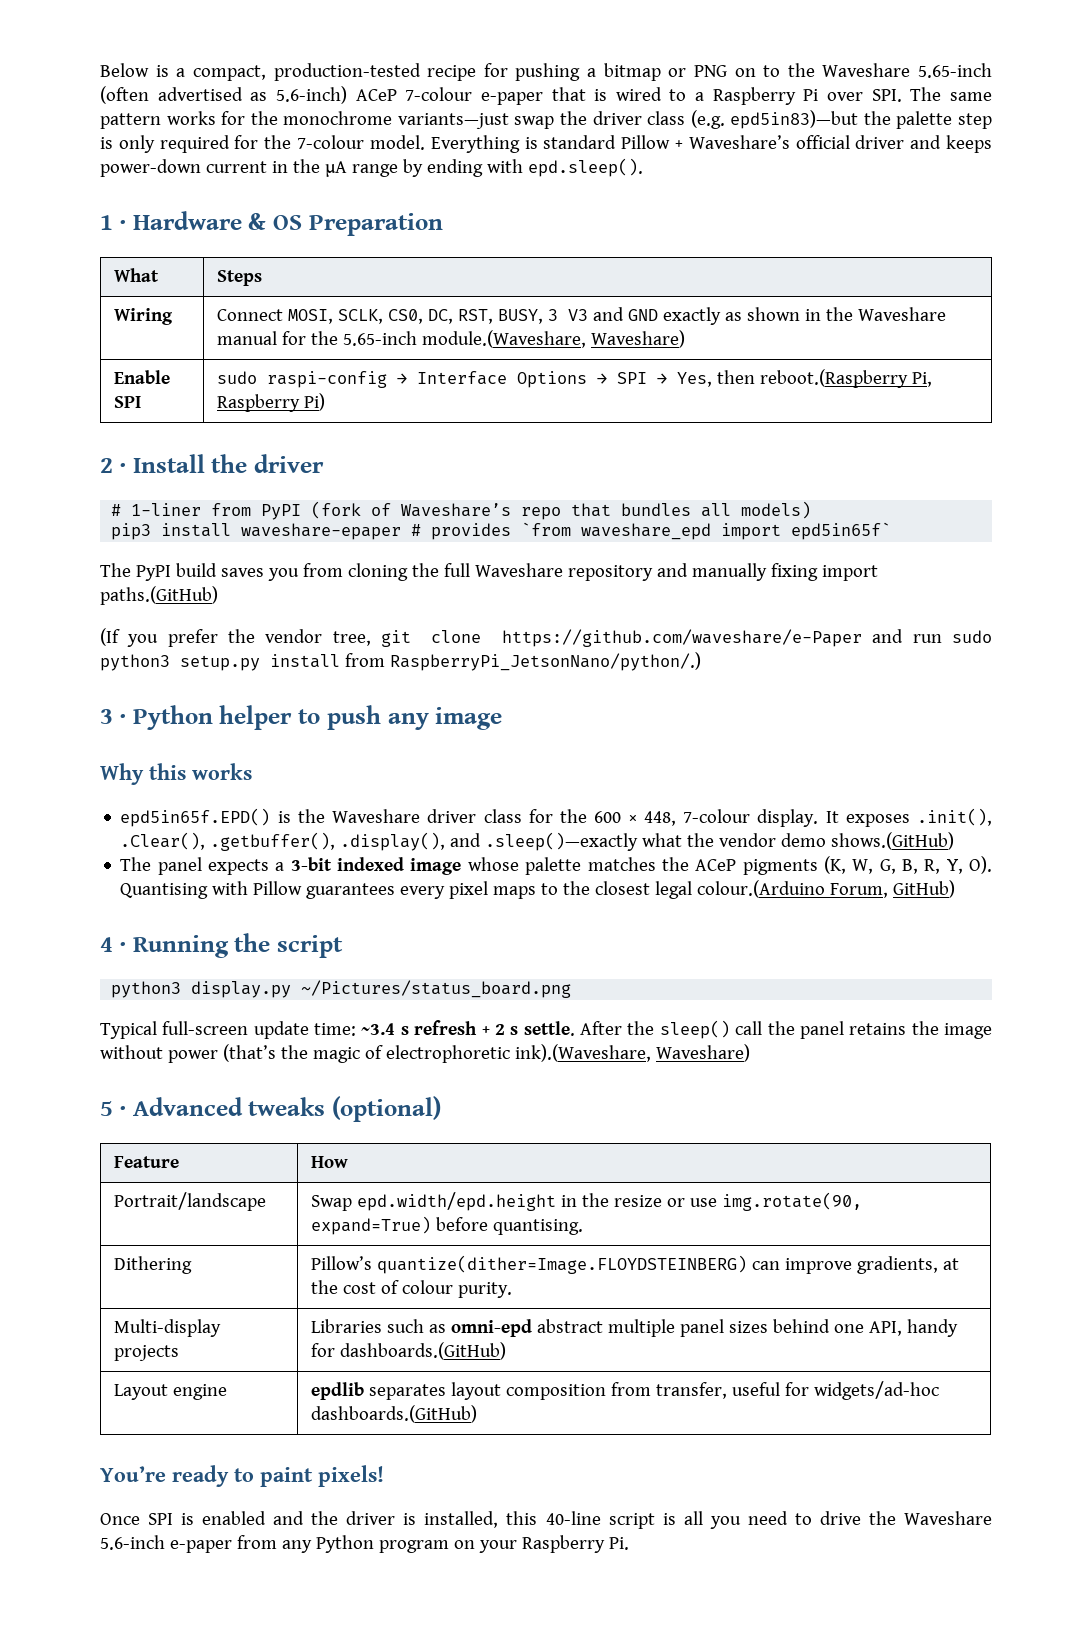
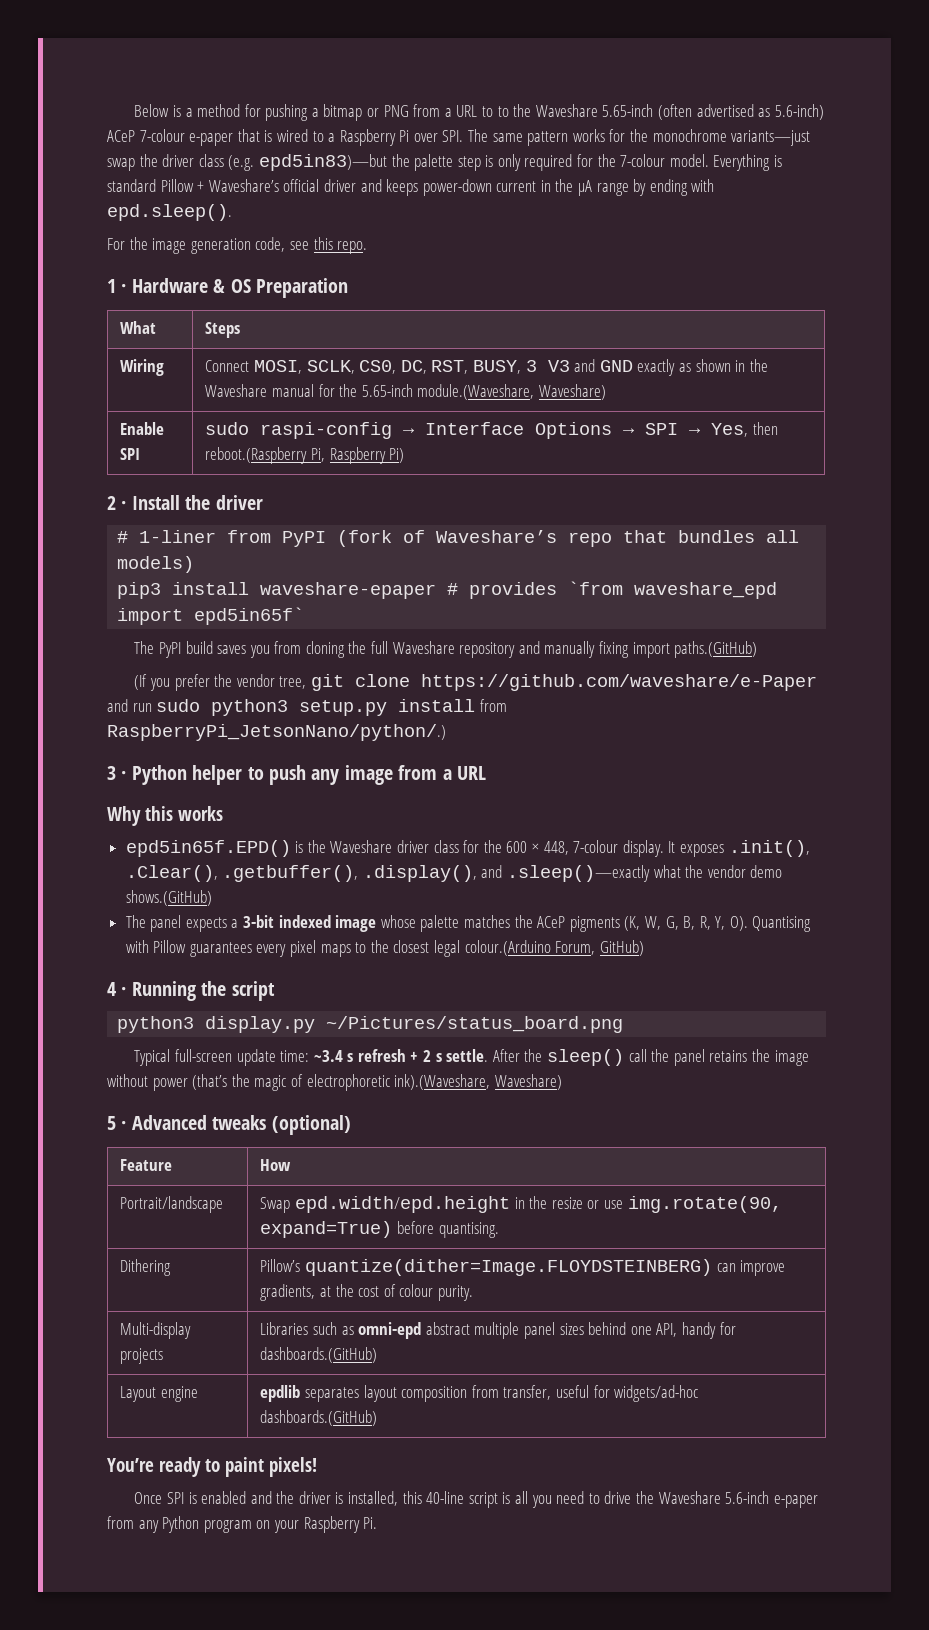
[192,63,477,81] compact, production-tested recipe -> [197,104,241,117] method
[734,68,756,77] on -> [413,104,493,117] from a URL to
(643, 167) none -> [107,237,368,254] // For the image generation code, see this repo.
(503, 718) none -> [398,765,486,780] from a URL

